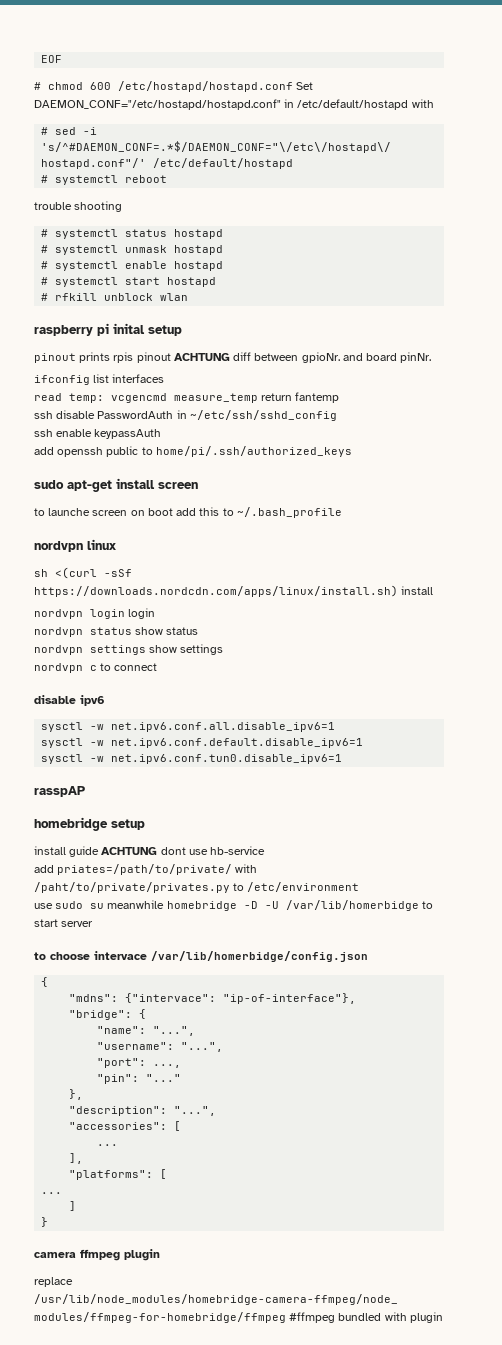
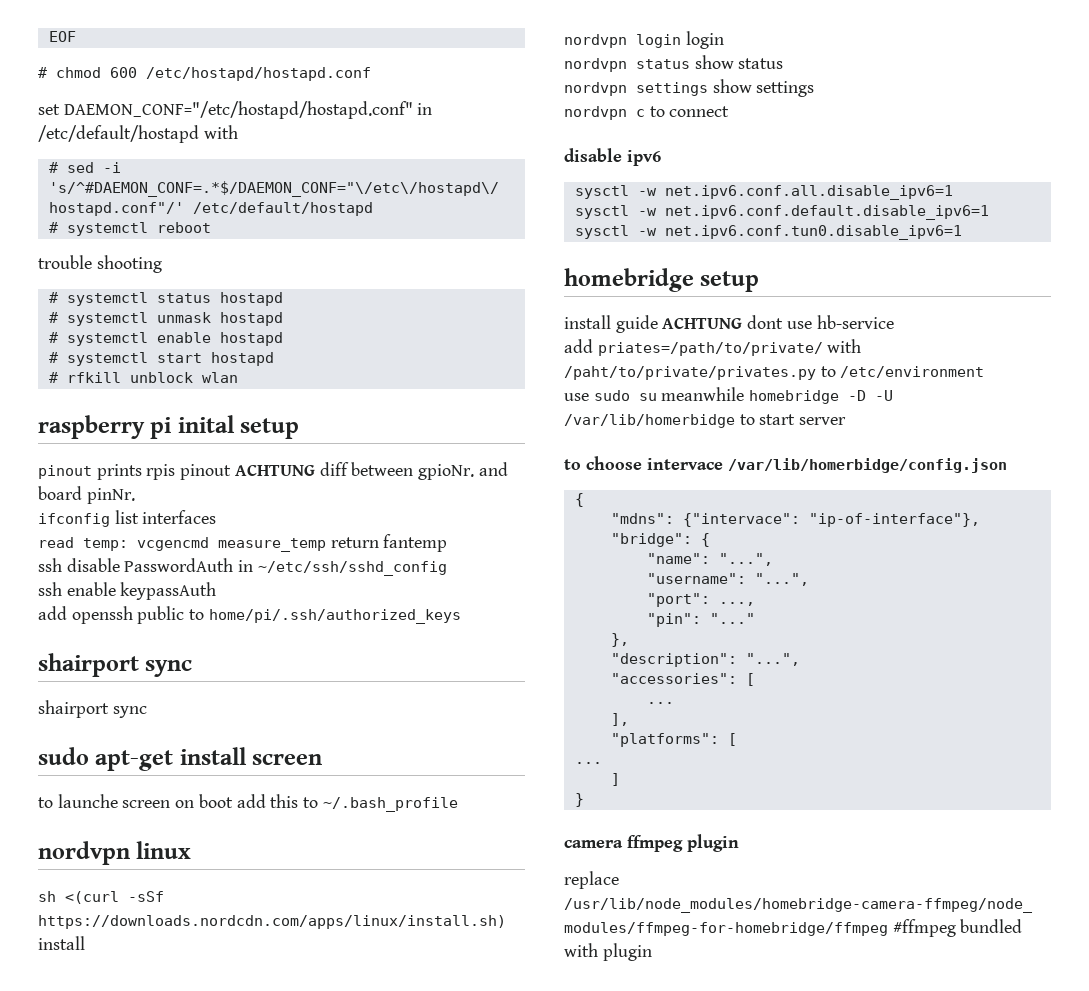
[296,82,314,90] Set -> [38,104,60,115] // set
(352, 451) none -> [38,653,193,677] [38,700,147,718] // shairport sync // shairport sync
[34,786,85,797] // rasspAP -> (962, 232) none

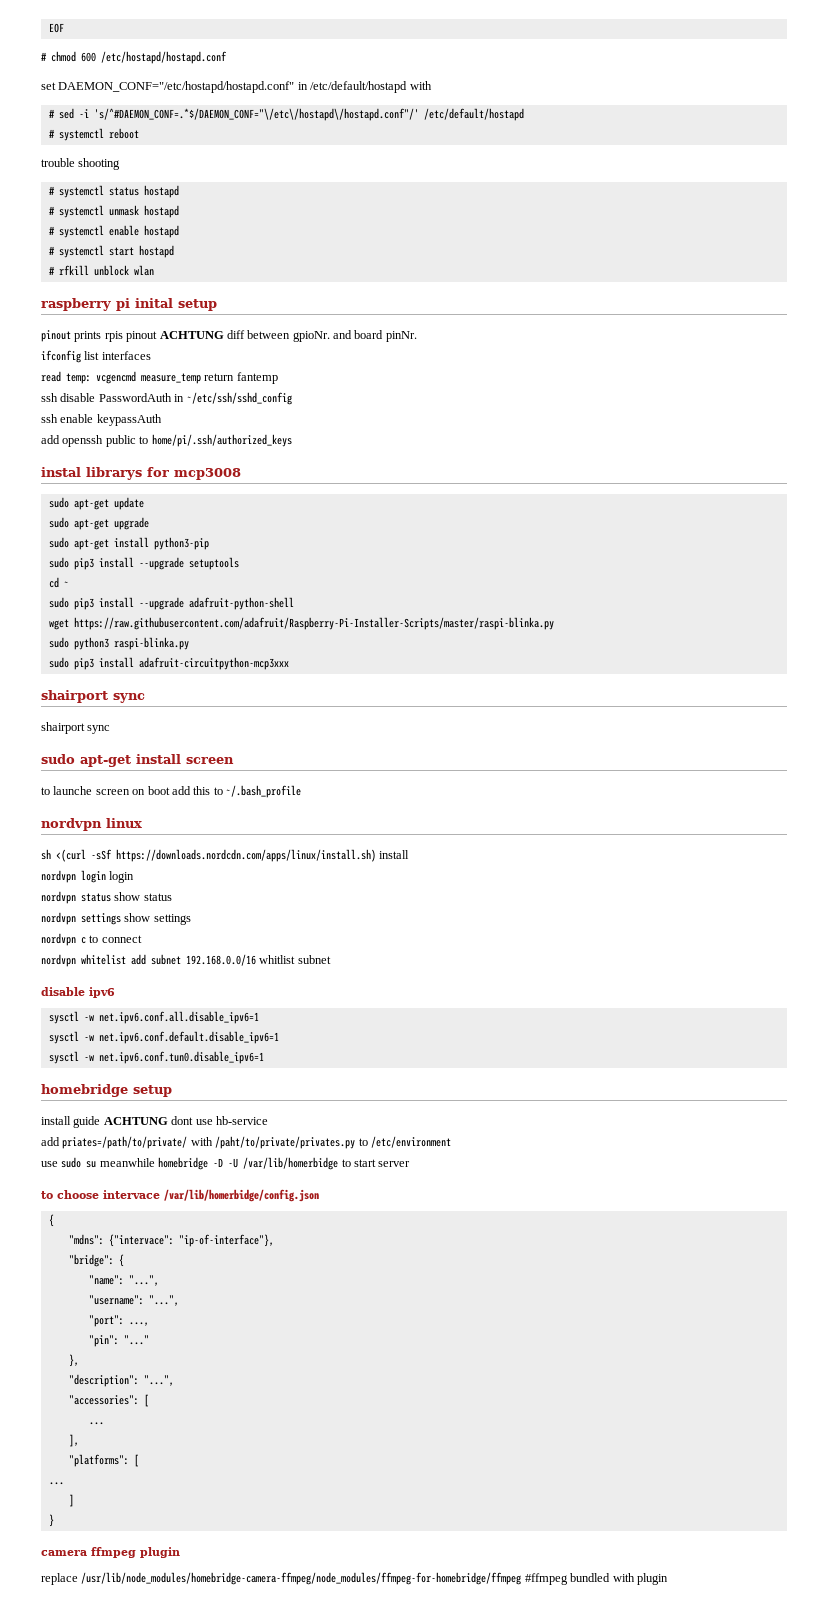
(461, 616) none -> [41,467,241,480] [48,497,144,510] [48,517,149,530] [48,537,209,550] [48,557,239,570] [48,577,69,588] [48,597,294,610] [48,617,554,630] [48,637,189,650] [48,657,289,670] // instal librarys for mcp3008 // sudo apt-get update // sudo apt-get upgrade // sudo apt-get install python3-pip // sudo pip3 install --upgrade setuptools // cd ~ // sudo pip3 install --upgrade adafruit-python-shell // wget https://raw.githubusercontent.com/adafruit/Raspberry-Pi-Installer-Scripts/master/raspi-blinka.py // sudo python3 raspi-blinka.py // sudo pip3 install adafruit-circuitpython-mcp3xxx
(730, 111) none -> [41,954,331,967] // nordvpn whitelist add subnet 192.168.0.0/16 whitlist subnet

